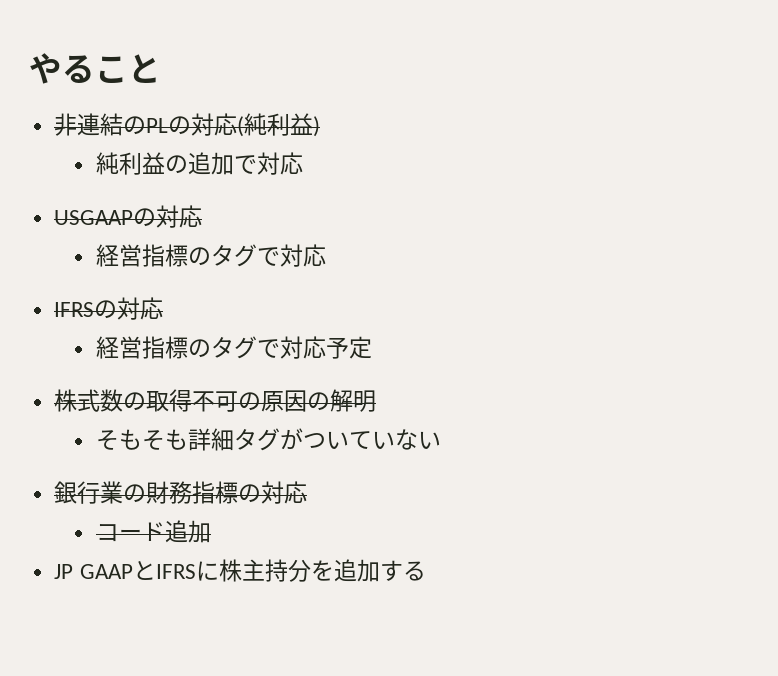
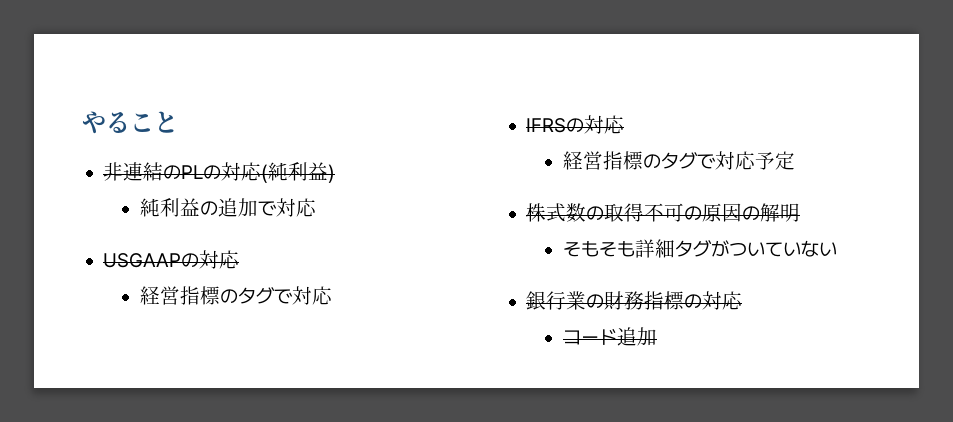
[54,559,426,582] // JP GAAPとIFRSに株主持分を追加する -> (657, 336) none

